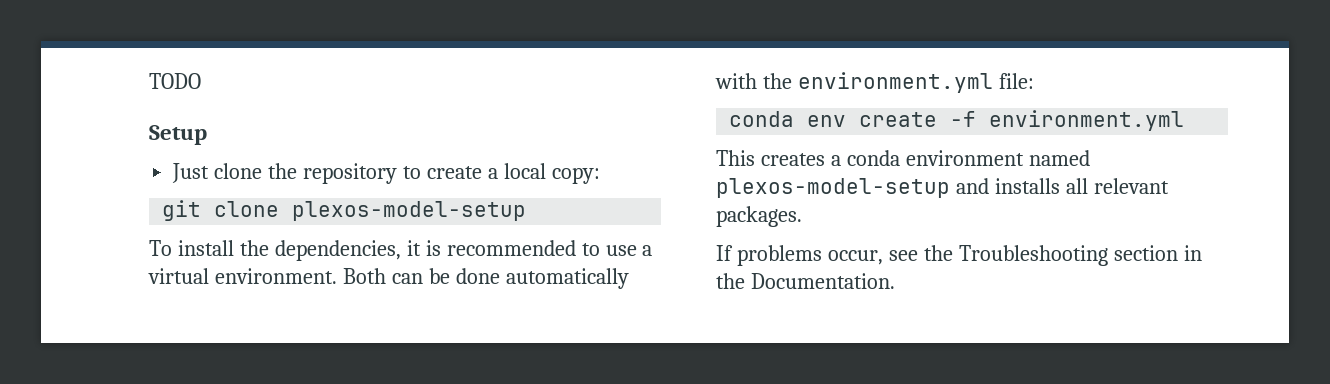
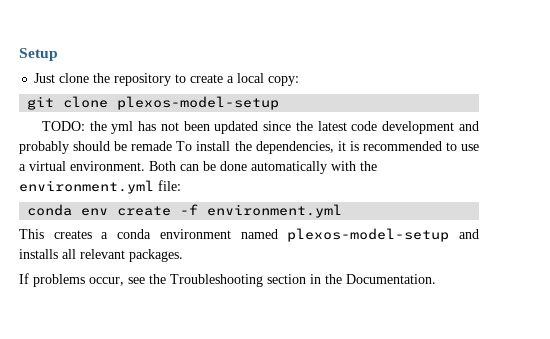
[149,73,201,89] TODO // -> (19, 54) none
(527, 211) none -> [41,121,479,134] [19,141,173,154] TODO: the yml has not been updated since the latest code development and probably should be remade

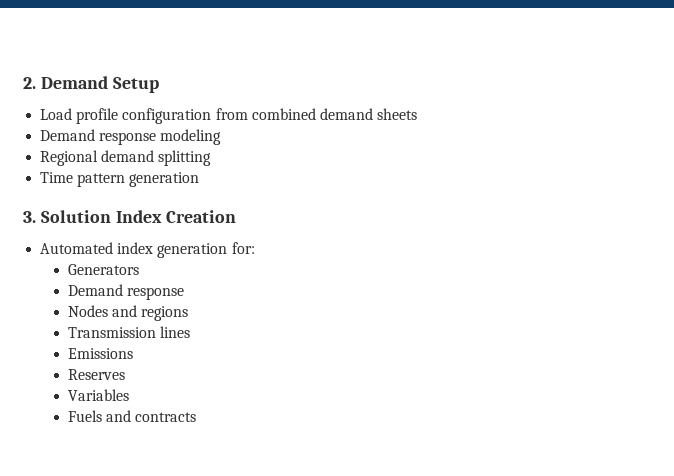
(19, 54) none -> [23,76,108,89] 2. Demand
[34,73,300,86] [27,96,280,110] [41,121,479,134] [19,141,479,154] [19,161,377,174] [19,180,181,194] [27,204,343,218] [19,228,480,242] [19,249,183,262] [19,273,436,287] Just clone the repository to create a local copy: // git clone plexos-model-setup // TODO: the yml has not been updated since the latest code development and probably should be remade To install the dependencies, it is recommended to use a virtual environment. Both can be done automatically with the environment.yml file: // conda env create -f environment.yml // This creates a conda environment named plexos-model-setup and installs all relevant packages. // If problems occur, see the Troubleshooting section in the Documentation. -> [40,108,418,124] [40,129,222,145] [40,150,212,166] [40,172,200,187] [23,210,236,223] [40,242,255,258] [67,264,139,275] [67,284,185,300] [67,305,189,321] [67,326,191,338] [67,348,133,359] [67,369,125,380] [67,389,129,401] [67,410,197,422] Load profile configuration from combined demand sheets // Demand response modeling // Regional demand splitting // Time pattern generation // 3. Solution Index Creation // Automated index generation for: // Generators // Demand response // Nodes and regions // Transmission lines // Emissions // Reserves // Variables // Fuels and contracts

